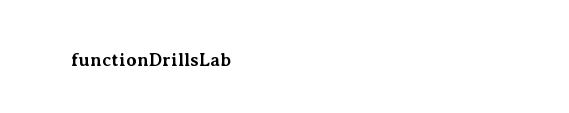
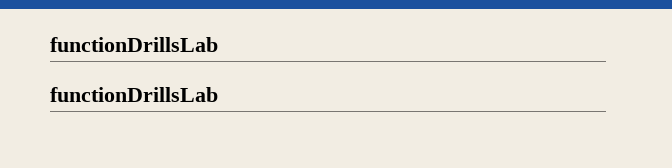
[71,53,231,66] functionDrillsLab -> [50,37,218,52] [50,87,218,102] functionDrillsLab // functionDrillsLab

